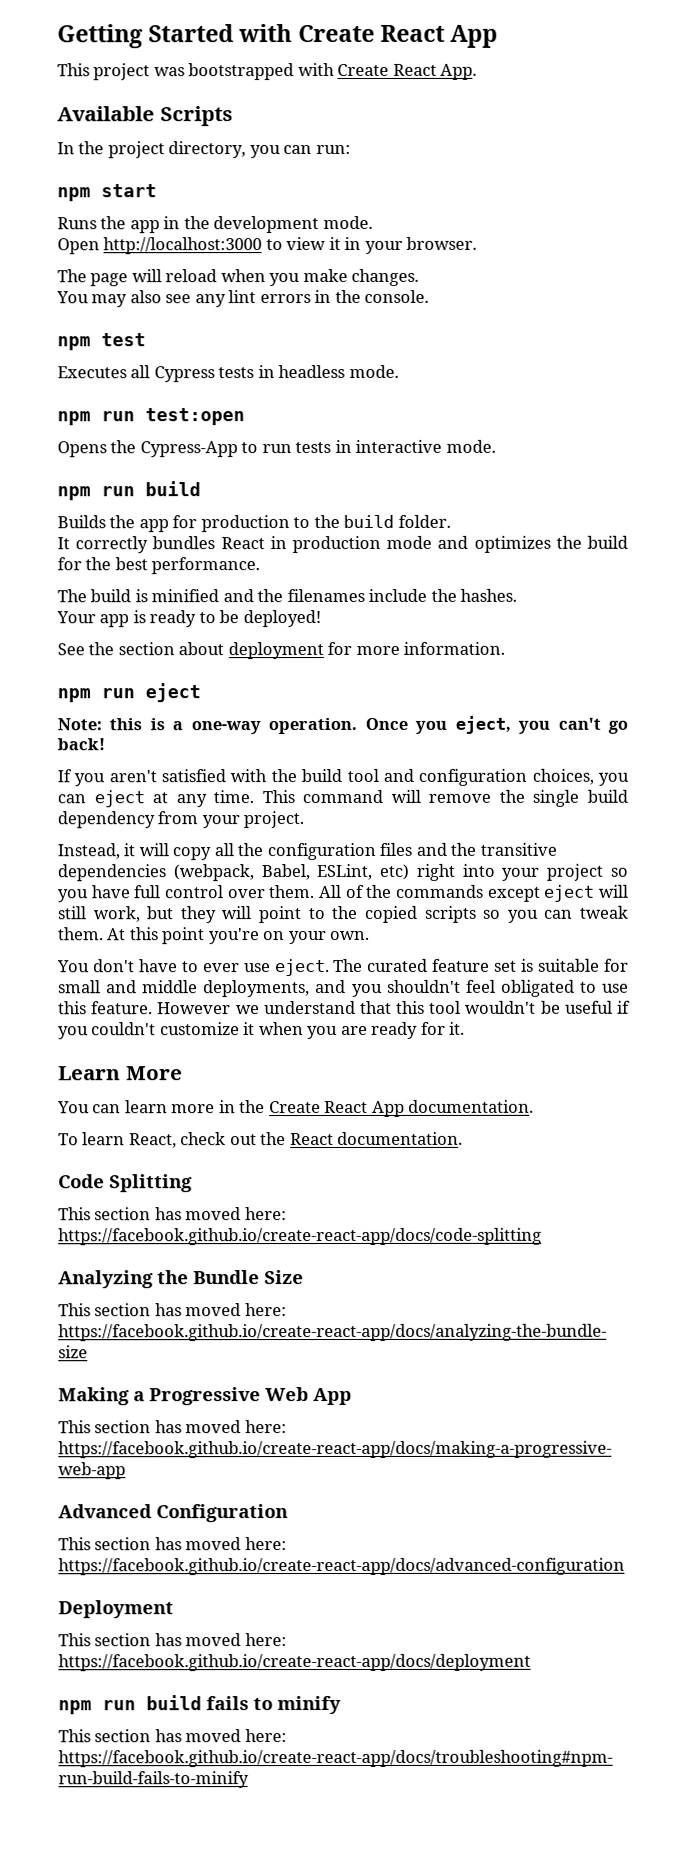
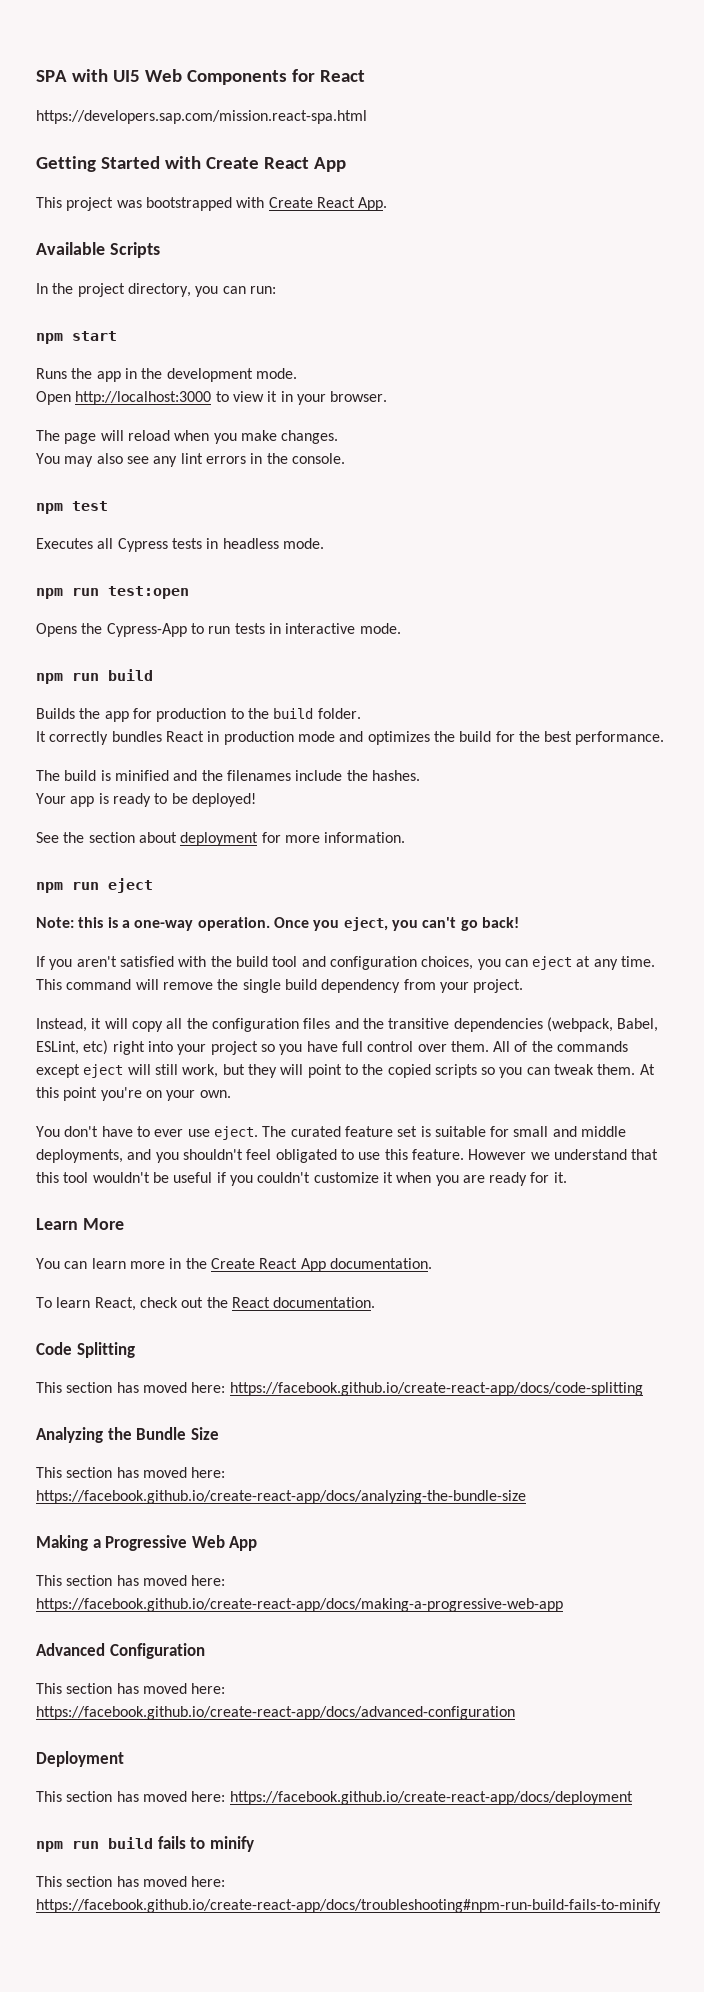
(57, 36) none -> [36,69,365,85] [36,110,367,124] SPA with UI5 Web Components for React // https://developers.sap.com/mission.react-spa.html //

